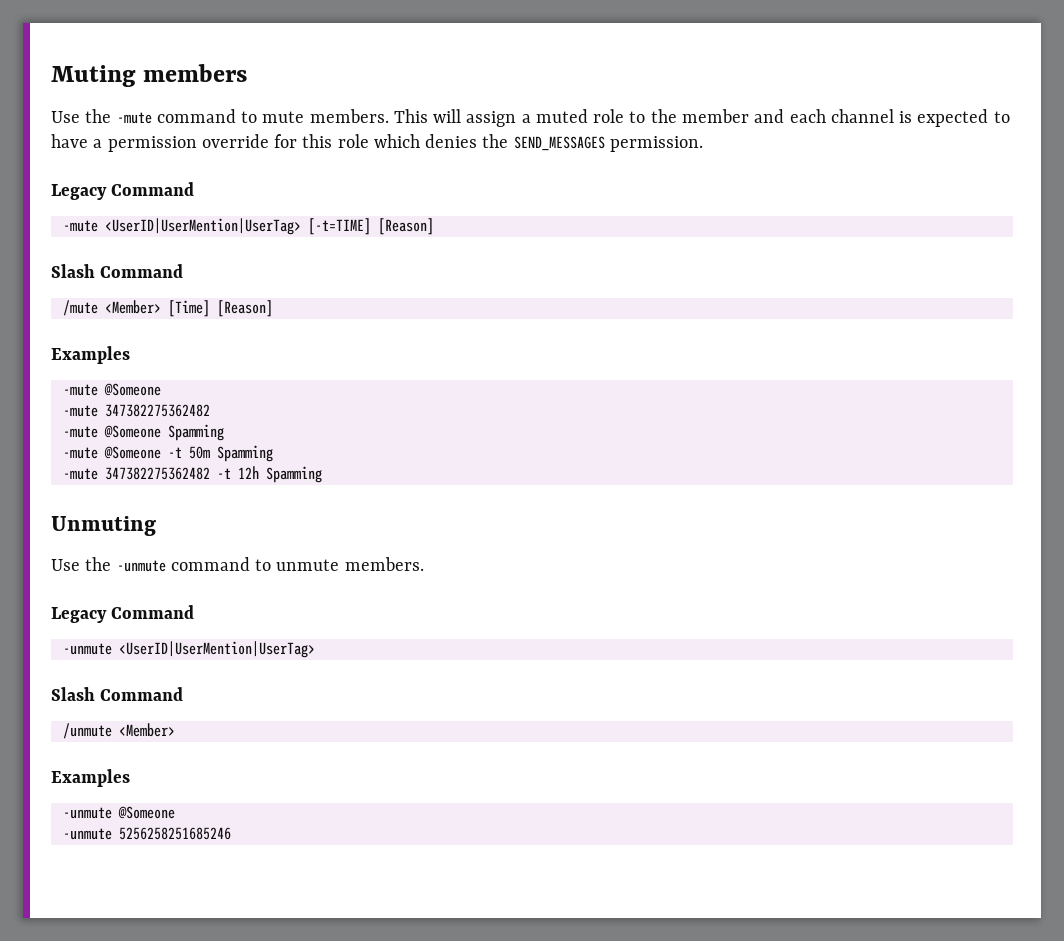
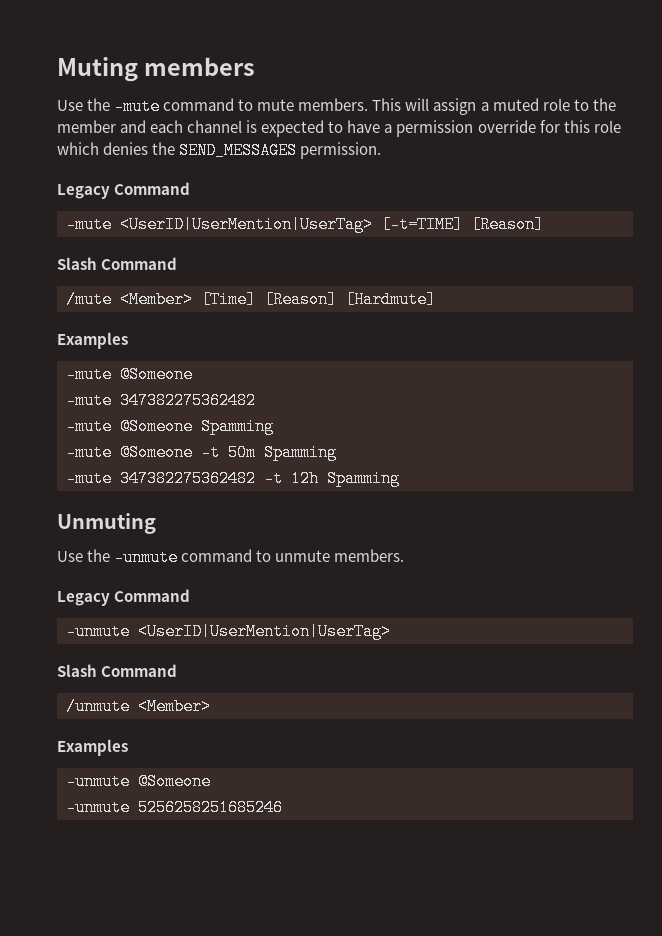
(273, 308) none -> [345,291,436,308] [Hardmute]

